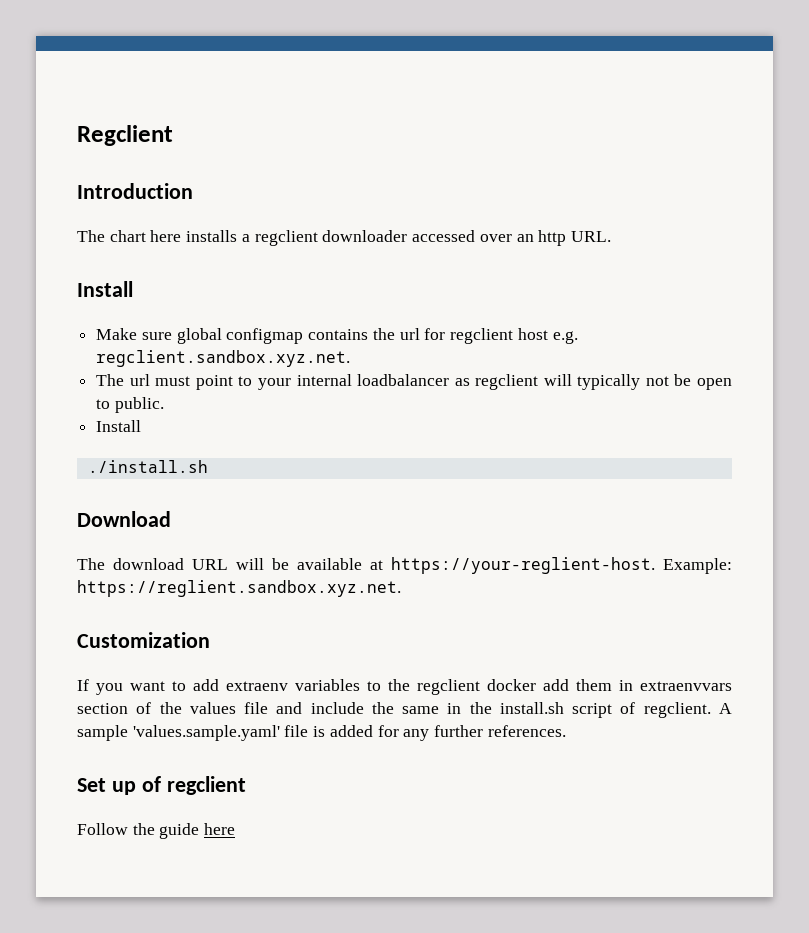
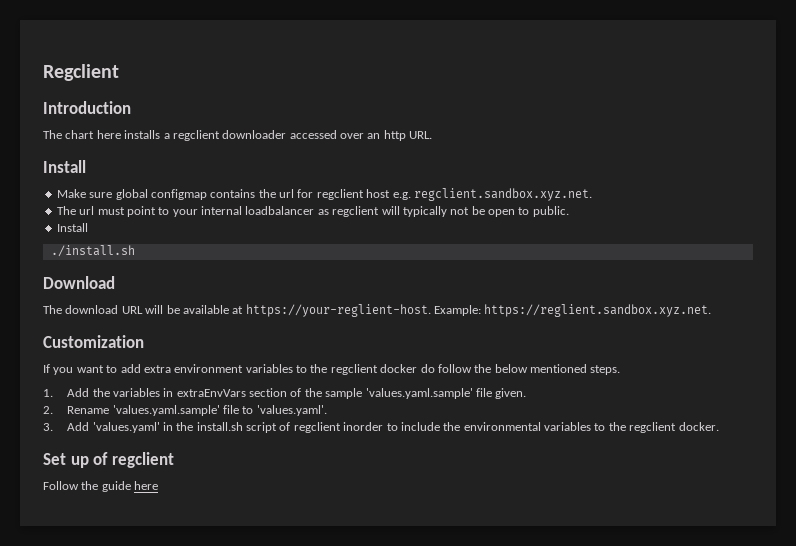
[226,681,288,691] extraenv -> [143,364,244,373] extra environment
[543,679,732,691] [77,702,440,714] add them in extraenvvars section of the values file and include the same -> [420,364,621,375] [43,388,527,399] [43,405,327,416] [43,422,160,433] do follow the below mentioned steps. // 1. Add the variables in extraEnvVars section of the sample 'values.yaml.sample' file given. // 2. Rename 'values.yaml.sample' file to 'values.yaml'. // 3. Add 'values.yaml'
[643,702,732,718] [77,725,566,741] regclient. A sample 'values.sample.yaml' file is added for any further references. -> [293,422,719,433] regclient inorder to include the environmental variables to the regclient docker.

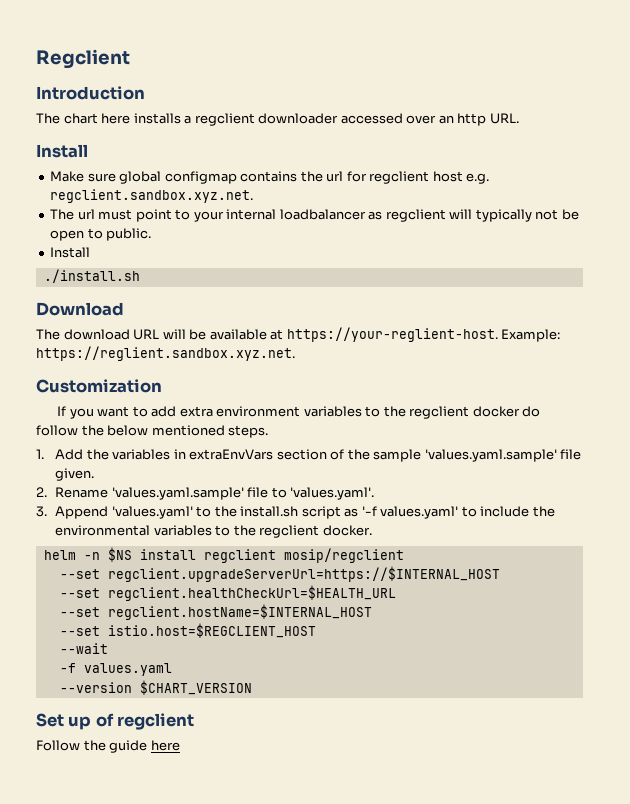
[67,422,384,433] Add 'values.yaml' in the install.sh script of regclient inorder -> [55,506,459,519] Append 'values.yaml' to the install.sh script as '-f values.yaml'
(719, 426) none -> [43,547,404,563] [59,566,500,582] [59,585,396,601] [59,604,372,620] [59,623,316,638] [59,643,108,654] [59,663,172,676] [59,680,252,695] // helm -n $NS install regclient mosip/regclient // --set regclient.upgradeServerUrl=https://$INTERNAL_HOST // --set regclient.healthCheckUrl=$HEALTH_URL // --set regclient.hostName=$INTERNAL_HOST // --set istio.host=$REGCLIENT_HOST // --wait // -f values.yaml // --version $CHART_VERSION

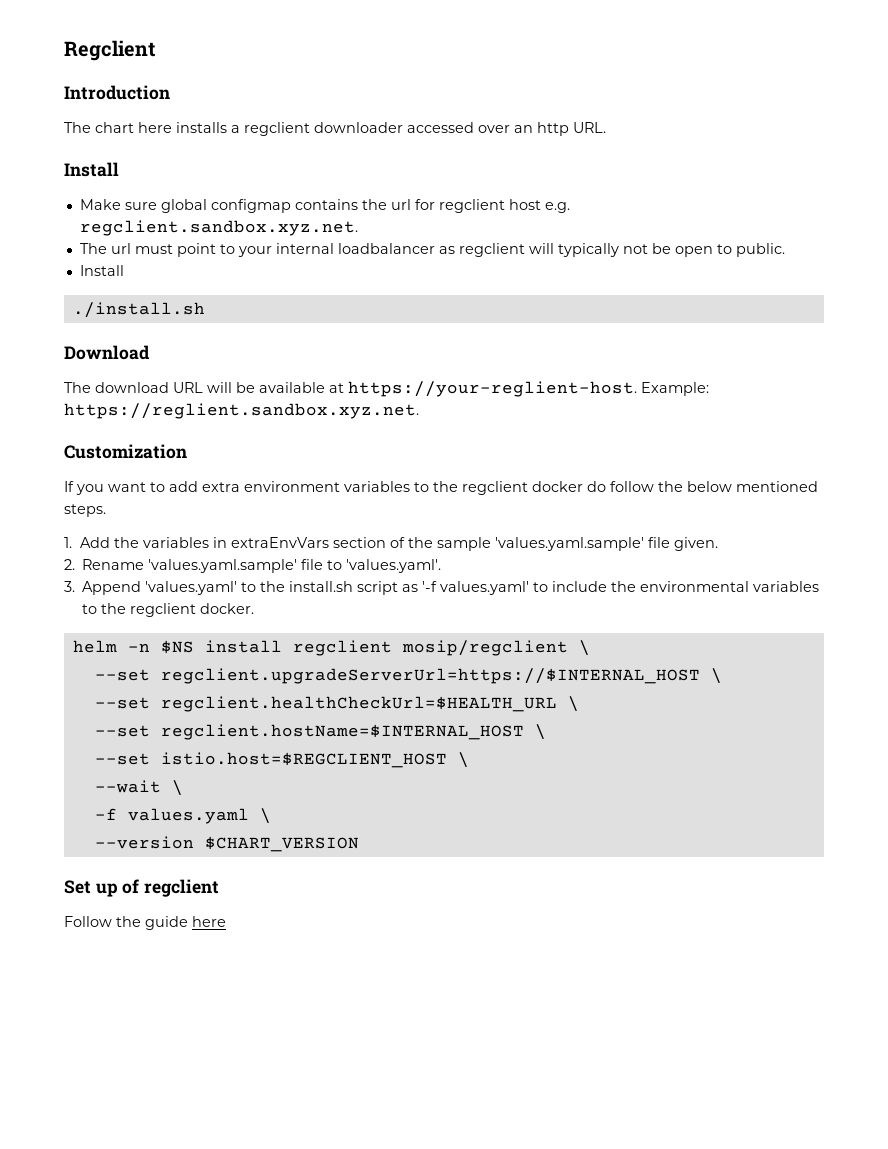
(404, 555) none -> [578,640,590,656] \
(500, 574) none -> [710,668,722,684] \
(396, 593) none -> [567,696,579,712] \
(372, 612) none -> [534,724,546,740] \
(316, 630) none -> [457,752,469,768] \
(108, 648) none -> [171,780,183,796] \
(172, 669) none -> [259,808,271,824] \

